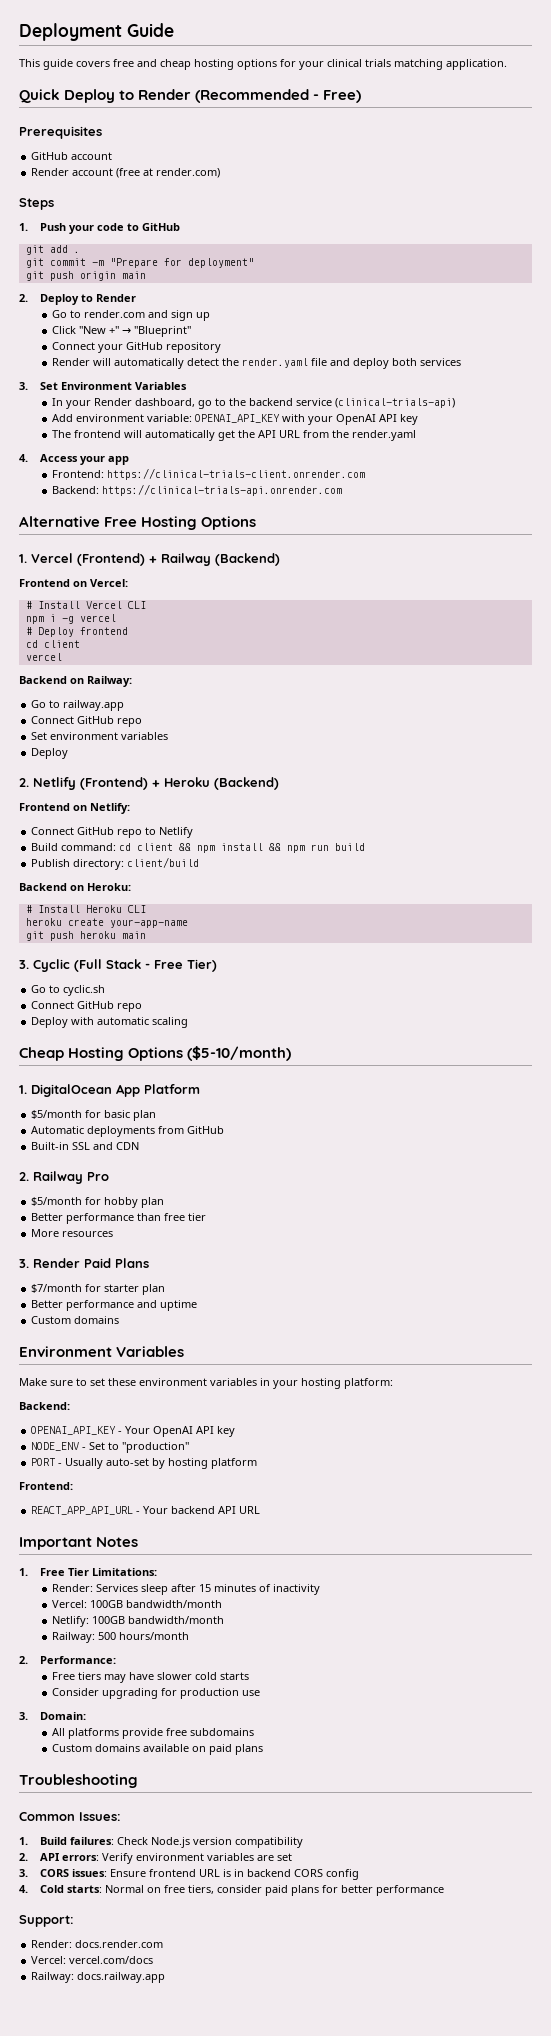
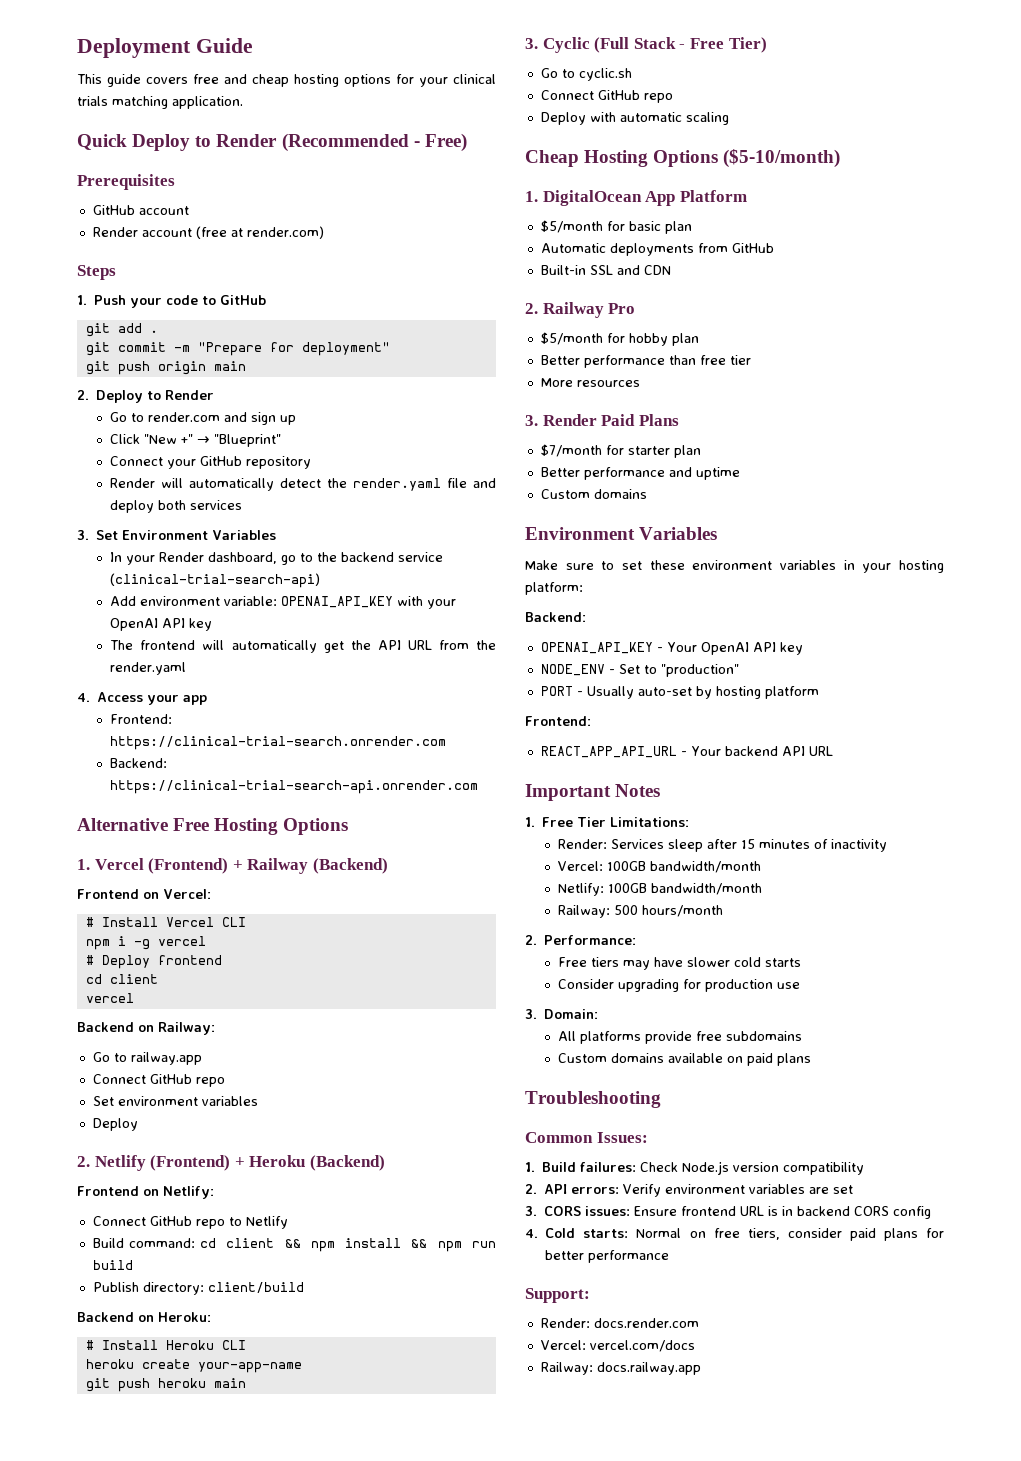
[335,398,456,408] (clinical-trials-api) -> [110,573,321,588] (clinical-trial-search-api)
[107,468,366,480] [52,484,343,496] https://clinical-trials-client.onrender.com // Backend: https://clinical-trials-api.onrender.com -> [110,736,447,750] [110,758,168,768] [110,780,479,794] https://clinical-trial-search.onrender.com // Backend: https://clinical-trial-search-api.onrender.com

